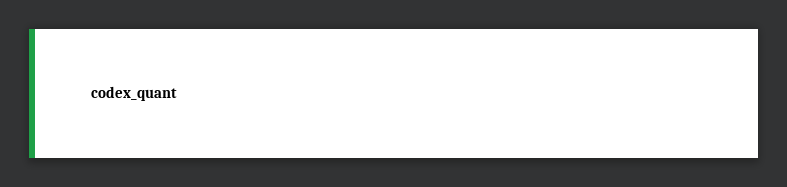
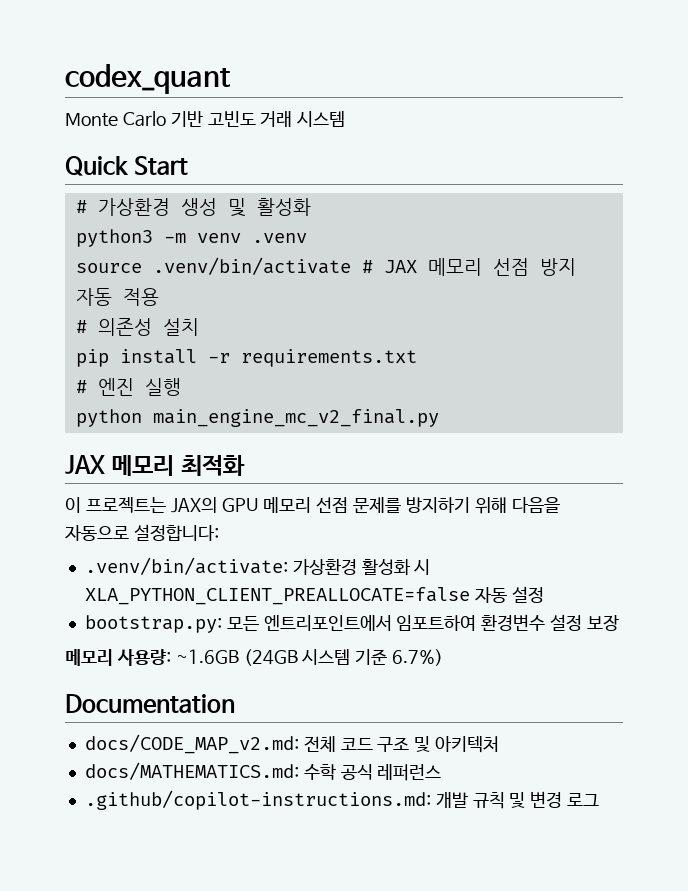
(177, 93) none -> [65,111,346,127] [65,156,189,176] [75,198,311,217] [75,229,307,247] [75,257,576,276] [75,288,159,306] [75,318,199,336] [75,349,417,367] [75,378,181,396] [75,409,439,427] [65,455,245,476] [65,497,560,514] [65,524,219,541] [84,557,431,576] [84,586,544,605] [84,614,619,633] [65,649,444,666] [65,694,235,713] [84,734,500,754] [84,762,442,781] [84,790,600,810] // Monte Carlo 기반 고빈도 거래 시스템 // Quick Start // # 가상환경 생성 및 활성화 // python3 -m venv .venv // source .venv/bin/activate # JAX 메모리 선점 방지 자동 적용 // # 의존성 설치 // pip install -r requirements.txt // # 엔진 실행 // python main_engine_mc_v2_final.py // JAX 메모리 최적화 // 이 프로젝트는 JAX의 GPU 메모리 선점 문제를 방지하기 위해 다음을 자동으로 설정합니다: // .venv/bin/activate: 가상환경 활성화 시 XLA_PYTHON_CLIENT_PREALLOCATE=false 자동 설정 // bootstrap.py: 모든 엔트리포인트에서 임포트하여 환경변수 설정 보장 // 메모리 사용량: ~1.6GB (24GB 시스템 기준 6.7%) // Documentation // docs/CODE_MAP_v2.md: 전체 코드 구조 및 아키텍처 // docs/MATHEMATICS.md: 수학 공식 레퍼런스 // .github/copilot-instructions.md: 개발 규칙 및 변경 로그

